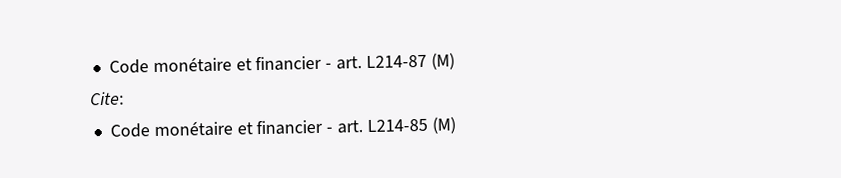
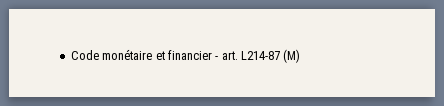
[90,91,124,106] [109,116,456,138] // Cite: // Code monétaire et financier - art. L214-85 (M) -> (301, 56) none

